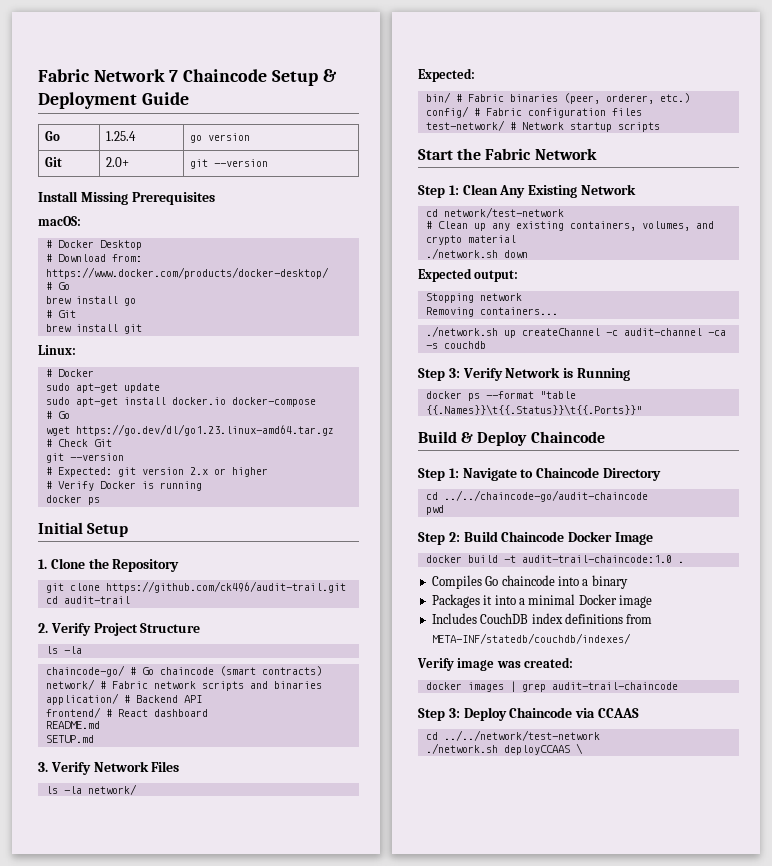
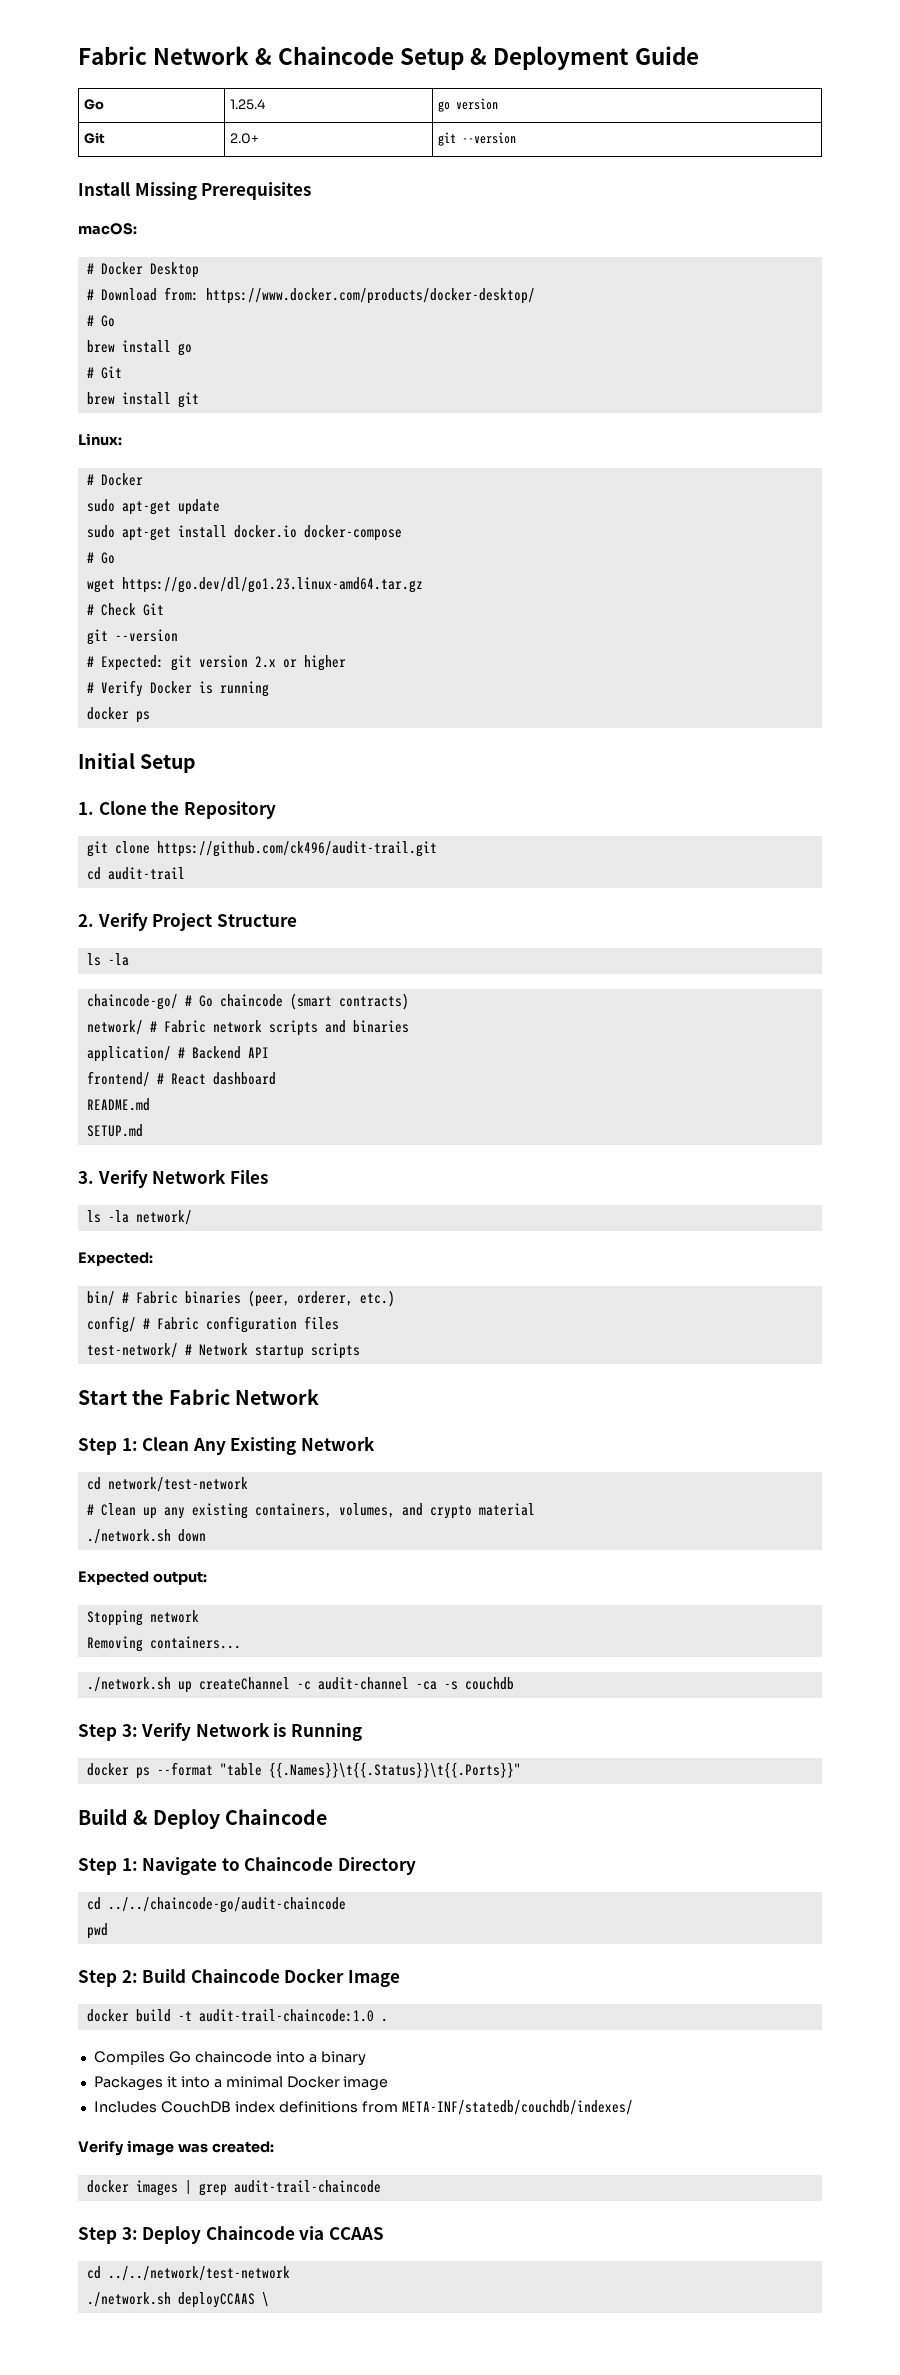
[38,69,179,82] Fabric Network 7 -> [78,46,273,65] Fabric Network &

